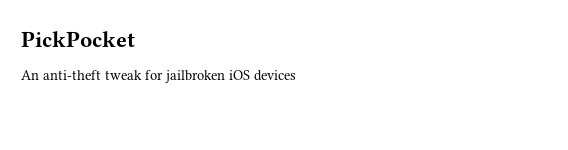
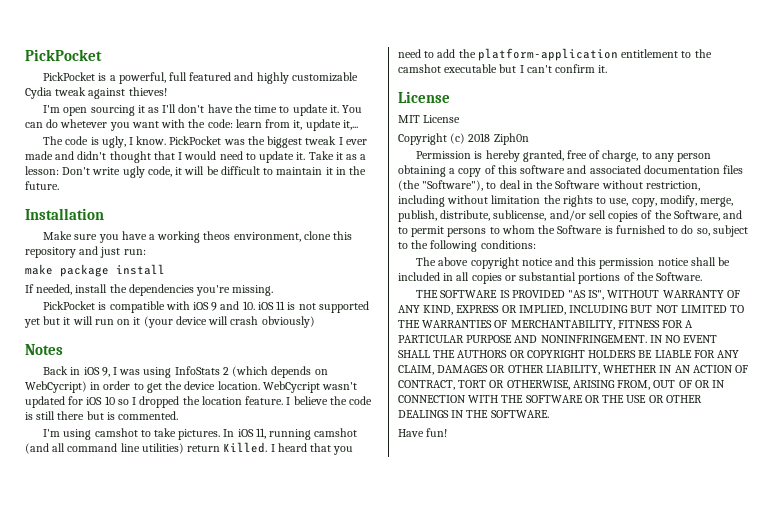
[21,70,296,83] An anti-theft tweak for jailbroken iOS devices -> [43,72,358,84] [25,87,167,99] [43,104,363,116] [25,119,358,131] [43,136,367,148] [25,151,367,163] [25,166,367,178] [25,181,59,190] [25,208,104,220] [43,231,353,243] [25,246,146,258] [25,264,165,277] [25,284,274,296] [43,301,369,313] [24,316,315,328] [25,344,63,355] [43,366,328,378] [25,381,358,393] [25,396,373,408] [25,411,179,420] [43,428,358,440] [25,442,354,455] [398,48,712,61] [398,64,608,73] [398,91,450,103] [398,115,461,123] [398,133,529,145] [416,150,712,162] [398,165,744,177] [398,180,700,191] [398,195,734,207] [398,210,743,222] [398,225,748,237] [398,240,536,252] [416,257,731,269] [398,272,703,284] [416,290,740,300] [398,305,745,315] [398,320,694,330] [398,335,718,343] [398,350,740,358] [398,365,749,375] [398,380,726,390] [398,395,702,403] [398,410,549,418] [398,428,448,437] PickPocket is a powerful, full featured and highly customizable Cydia tweak against thieves! // I'm open sourcing it as I'll don't have the time to update it. You can do whetever you want with the code: learn from it, update it,... // The code is ugly, I know. PickPocket was the biggest tweak I ever made and didn't thought that I would need to update it. Take it as a lesson: Don't write ugly code, it will be difficult to maintain it in the future. // Installation // Make sure you have a working theos environment, clone this repository and just run: // make package install // If needed, install the dependencies you're missing. // PickPocket is compatible with iOS 9 and 10. iOS 11 is not supported yet but it will run on it (your device will crash obviously) // Notes // Back in iOS 9, I was using InfoStats 2 (which depends on WebCycript) in order to get the device location. WebCycript wasn't updated for iOS 10 so I dropped the location feature. I believe the code is still there but is commented. // I'm using camshot to take pictures. In iOS 11, running camshot (and all command line utilities) return Killed. I heard that you need to add the platform-application entitlement to the camshot executable but I can't confirm it. // License // MIT License // Copyright (c) 2018 Ziph0n // Permission is hereby granted, free of charge, to any person obtaining a copy of this software and associated documentation files (the "Software"), to deal in the Software without restriction, including without limitation the rights to use, copy, modify, merge, publish, distribute, sublicense, and/or sell copies of the Software, and to permit persons to whom the Software is furnished to do so, subject to the following conditions: // The above copyright notice and this permission notice shall be included in all copies or substantial portions of the Software. // THE SOFTWARE IS PROVIDED "AS IS", WITHOUT WARRANTY OF ANY KIND, EXPRESS OR IMPLIED, INCLUDING BUT NOT LIMITED TO THE WARRANTIES OF MERCHANTABILITY, FITNESS FOR A PARTICULAR PURPOSE AND NONINFRINGEMENT. IN NO EVENT SHALL THE AUTHORS OR COPYRIGHT HOLDERS BE LIABLE FOR ANY CLAIM, DAMAGES OR OTHER LIABILITY, WHETHER IN AN ACTION OF CONTRACT, TORT OR OTHERWISE, ARISING FROM, OUT OF OR IN CONNECTION WITH THE SOFTWARE OR THE USE OR OTHER DEALINGS IN THE SOFTWARE. // Have fun!

